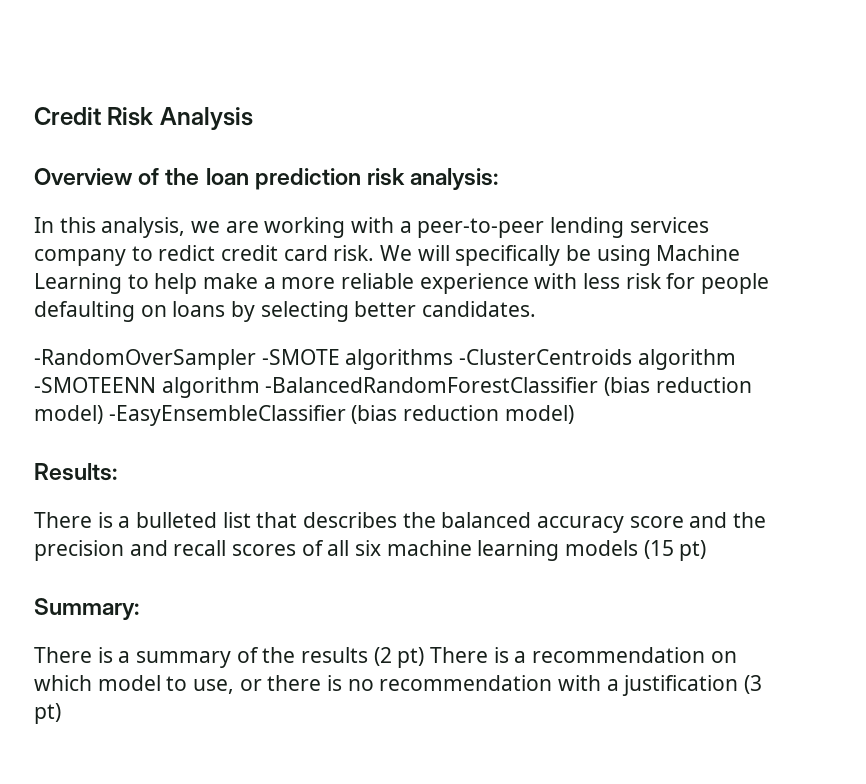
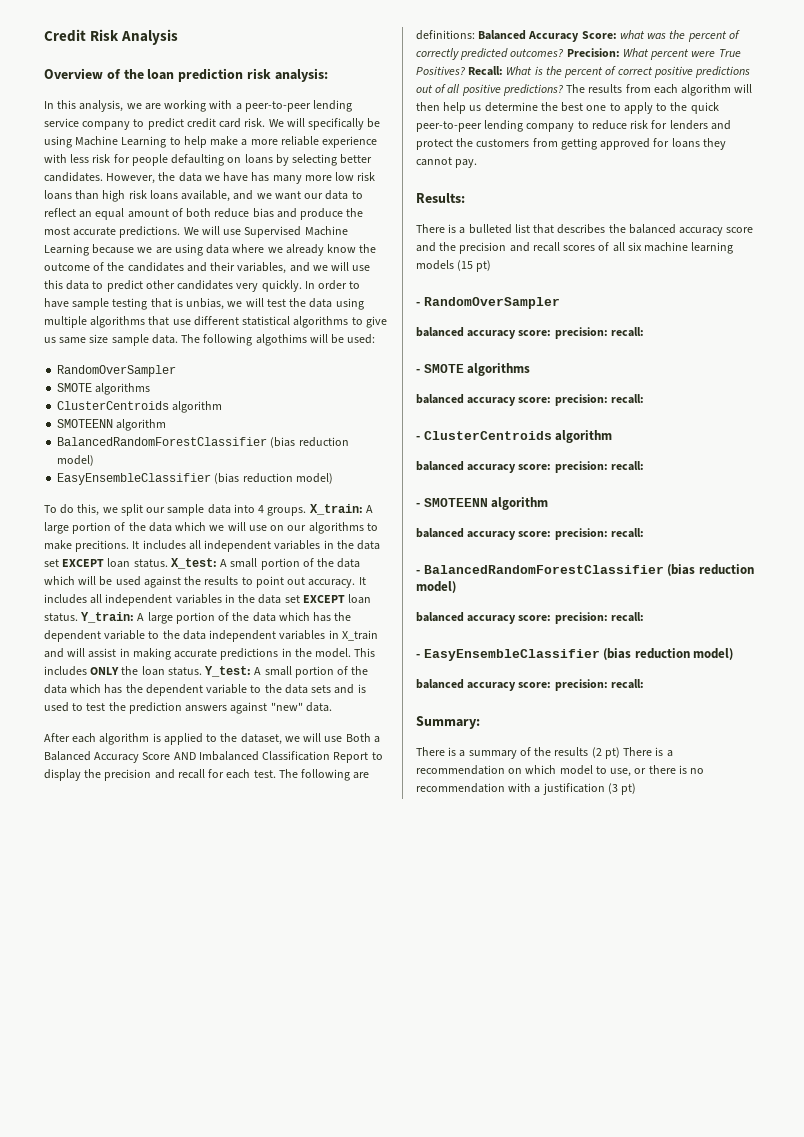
[629,217,709,233] [34,245,216,266] services company to redict -> [44,118,184,130] service company to predict
[34,349,736,370] [34,377,752,398] [34,405,574,426] // -RandomOverSampler -SMOTE algorithms -ClusterCentroids algorithm -SMOTEENN algorithm -BalancedRandomForestClassifier (bias reduction model) -EasyEnsembleClassifier (bias reduction model) -> [106,172,376,184] [44,190,363,202] [44,208,364,220] [44,226,348,238] [44,244,377,256] [44,262,371,274] [44,280,361,292] [44,298,364,310] [44,316,387,328] [44,334,376,346] [57,365,177,377] [57,383,151,395] [57,401,223,413] [57,419,167,431] [57,437,349,448] [57,455,95,466] [57,473,333,485] [44,504,373,516] [44,522,378,534] [44,540,381,552] [44,558,361,570] [44,576,366,588] [44,594,372,606] [44,612,352,624] [44,630,378,642] [44,648,376,660] [44,666,369,678] [44,684,366,696] [44,702,332,714] [44,733,380,745] [44,751,383,763] [44,769,370,781] [416,30,740,42] [416,48,741,60] [416,66,751,78] [416,84,753,96] [416,102,719,114] [416,120,731,132] [416,138,726,150] [416,157,478,168] However, the data we have has many more low risk loans than high risk loans available, and we want our data to reflect an equal amount of both reduce bias and produce the most accurate predictions. We will use Supervised Machine Learning because we are using data where we already know the outcome of the candidates and their variables, and we will use this data to predict other candidates very quickly. In order to have sample testing that is unbias, we will test the data using multiple algorithms that use different statistical algorithms to give us same size sample data. The following algothims will be used: // RandomOverSampler // SMOTE algorithms // ClusterCentroids algorithm // SMOTEENN algorithm // BalancedRandomForestClassifier (bias reduction model) // EasyEnsembleClassifier (bias reduction model) // To do this, we split our sample data into 4 groups. X_train: A large portion of the data which we will use on our algorithms to make precitions. It includes all independent variables in the data set EXCEPT loan status. X_test: A small portion of the data which will be used against the results to point out accuracy. It includes all independent variables in the data set EXCEPT loan status. Y_train: A large portion of the data which has the dependent variable to the data independent variables in X_train and will assist in making accurate predictions in the model. This includes ONLY the loan status. Y_test: A small portion of the data which has the dependent variable to the data sets and is used to test the prediction answers against "new" data. // After each algorithm is applied to the dataset, we will use Both a Balanced Accuracy Score AND Imbalanced Classification Report to display the precision and recall for each test. The following are definitions: Balanced Accuracy Score: what was the percent of correctly predicted outcomes? Precision: What percent were True Positives? Recall: What is the percent of correct positive predictions out of all positive predictions? The results from each algorithm will then help us determine the best one to apply to the quick peer-to-peer lending company to reduce risk for lenders and protect the customers from getting approved for loans they cannot pay.
(707, 550) none -> [416,297,560,309] [416,327,644,339] [416,363,531,376] [416,394,644,406] [416,430,613,443] [416,461,644,473] [416,497,549,510] [416,528,644,540] [416,564,754,576] [416,581,456,593] [416,612,644,624] [416,648,734,661] [416,679,644,691] // - RandomOverSampler // balanced accuracy score: precision: recall: // - SMOTE algorithms // balanced accuracy score: precision: recall: // - ClusterCentroids algorithm // balanced accuracy score: precision: recall: // - SMOTEENN algorithm // balanced accuracy score: precision: recall: // - BalancedRandomForestClassifier (bias reduction model) // balanced accuracy score: precision: recall: // - EasyEnsembleClassifier (bias reduction model) // balanced accuracy score: precision: recall:

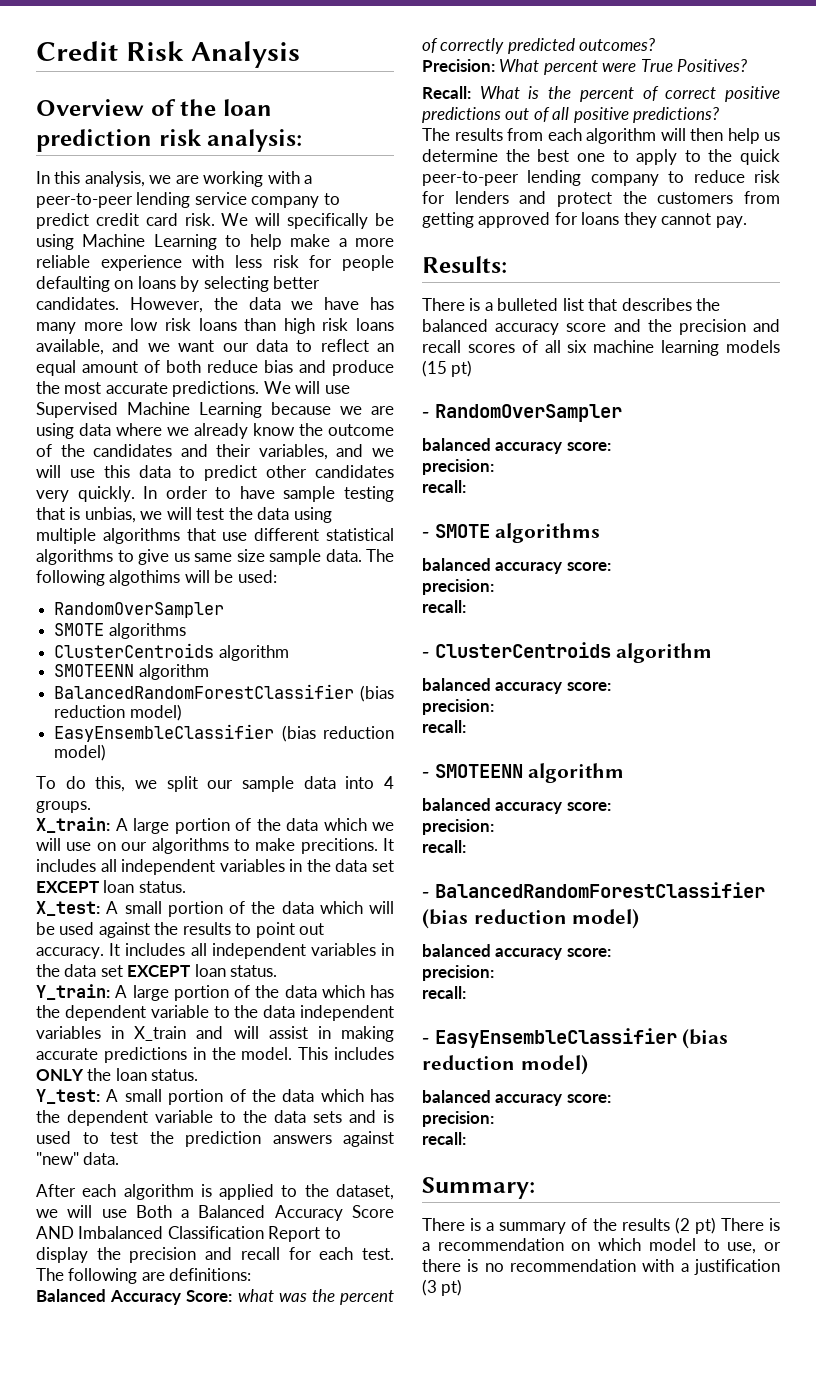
(307, 511) none -> (91, 807) //
(168, 563) none -> (186, 887) //
(78, 617) none -> (278, 971) //
(202, 671) none -> (199, 1075) //
(475, 35) none -> (252, 1274) //
(564, 53) none -> (656, 44) //
(465, 70) none -> (748, 65) //
(563, 90) none -> (720, 115) //
[554,327,608,339] precision: -> [422,459,494,475] // precision: //
[554,394,608,406] precision: -> [422,579,494,595] // precision: //
[554,461,608,473] precision: -> [422,699,494,715] // precision: //
[554,528,608,540] precision: -> [422,819,494,835] // precision: //
[554,612,608,624] precision: -> [422,965,494,981] // precision: //
[554,679,608,691] precision: -> [422,1111,494,1127] // precision: //

